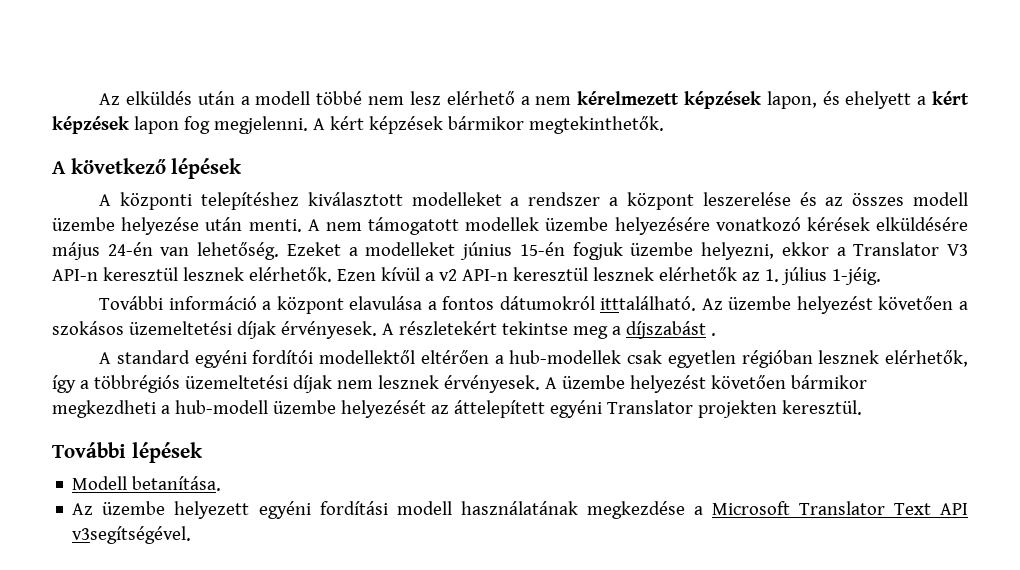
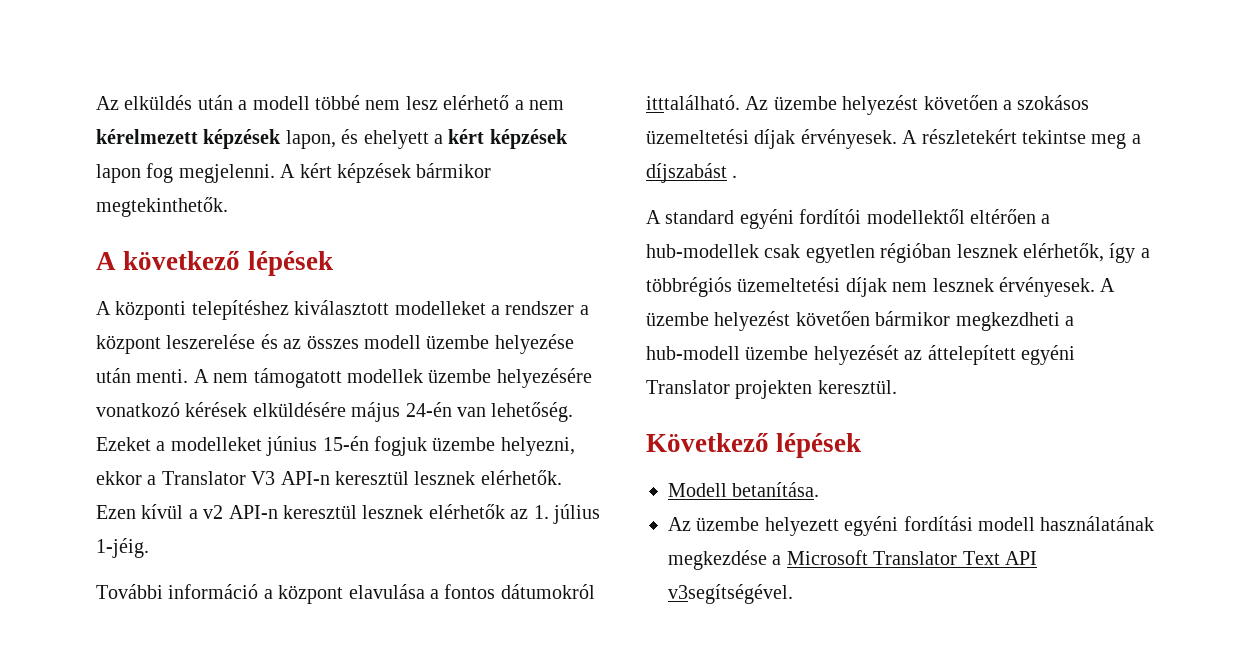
[52,442,126,458] További -> [646,433,769,452] Következő

